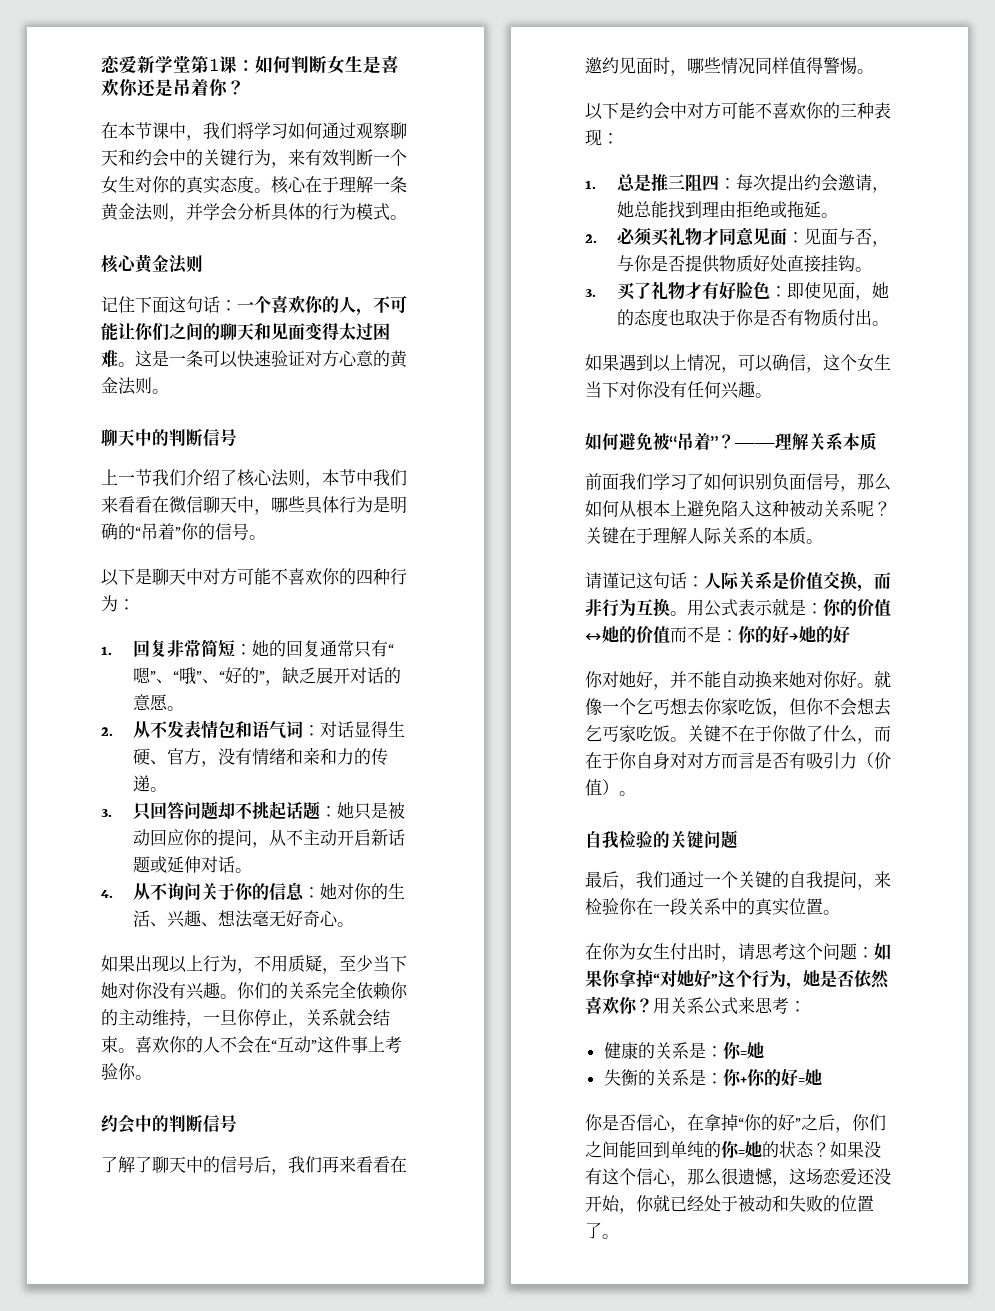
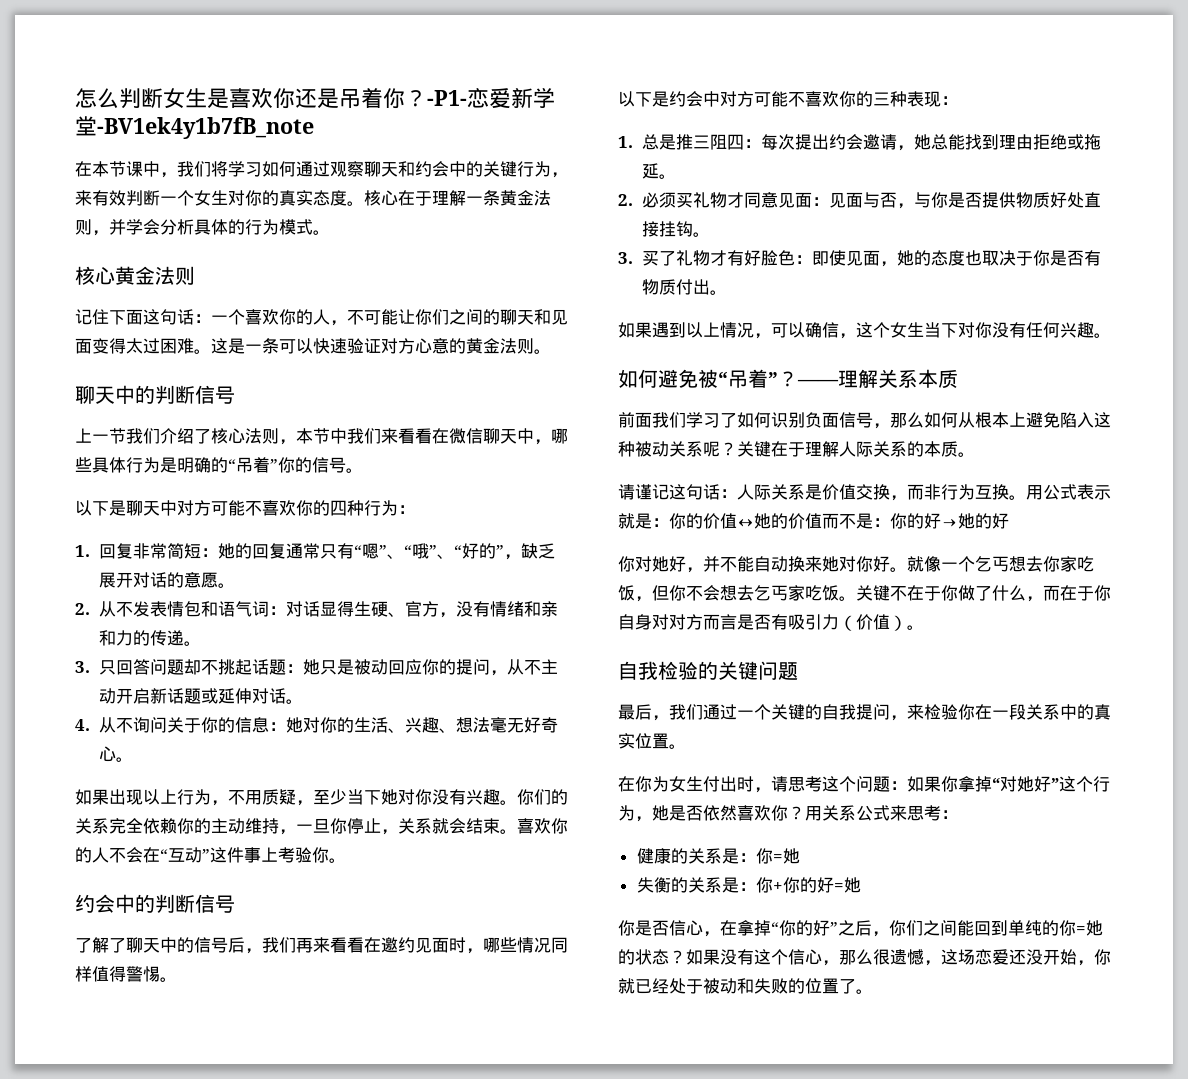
[101,55,291,74] 恋爱新学堂第1课：如何 -> [75,88,119,108] 怎么
(245, 87) none -> [427,88,555,108] [75,116,314,139] -P1-恋爱新学堂-BV1ek4y1b7fB_note

